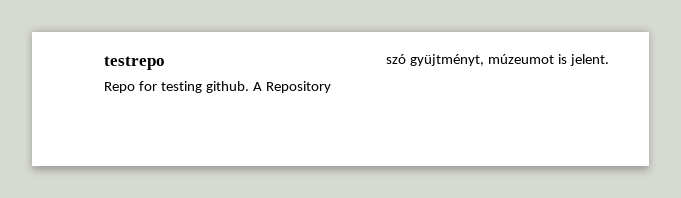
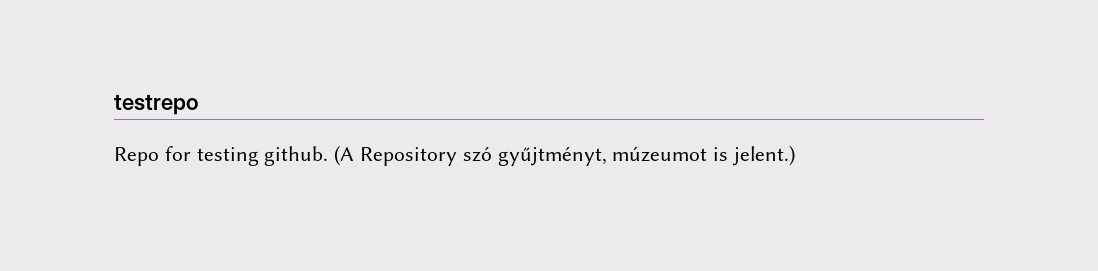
[252,82,262,91] A -> [334,145,355,166] (A
[409,54,484,66] gyüjtményt, -> [497,146,607,166] gyűjtményt,
[569,54,609,66] jelent. -> [733,145,796,166] jelent.)

